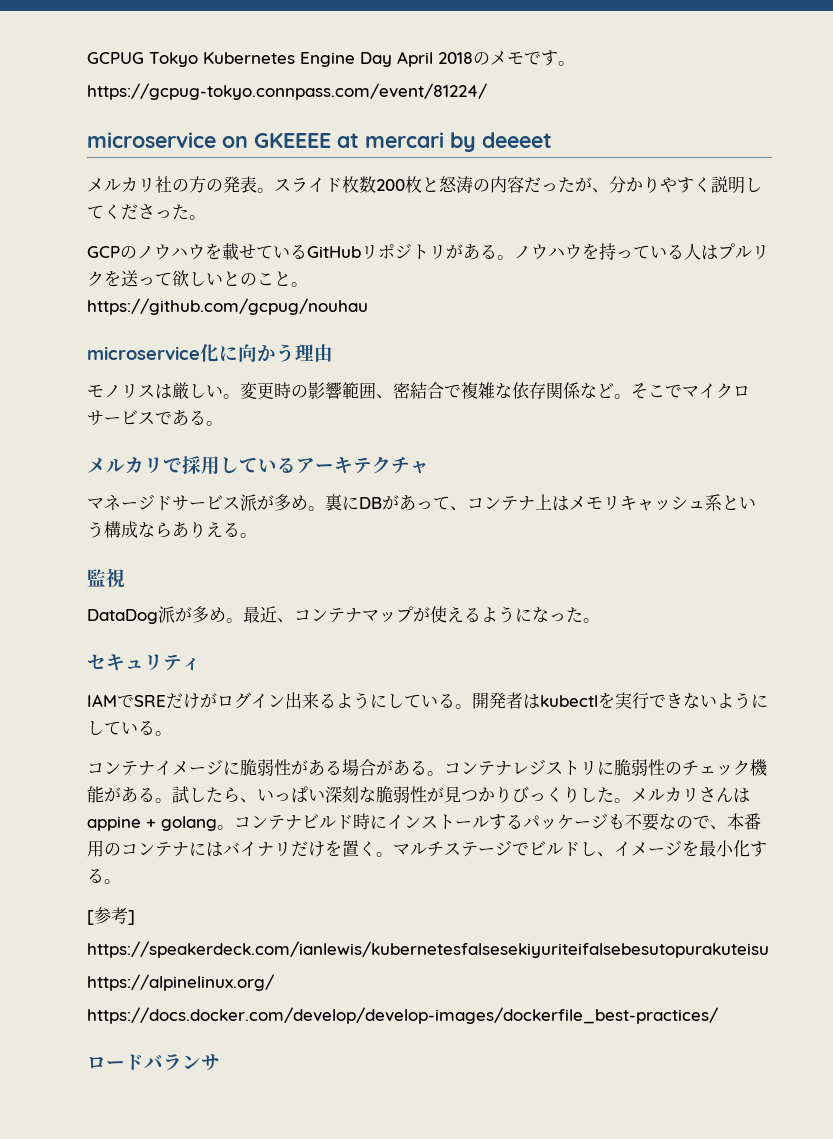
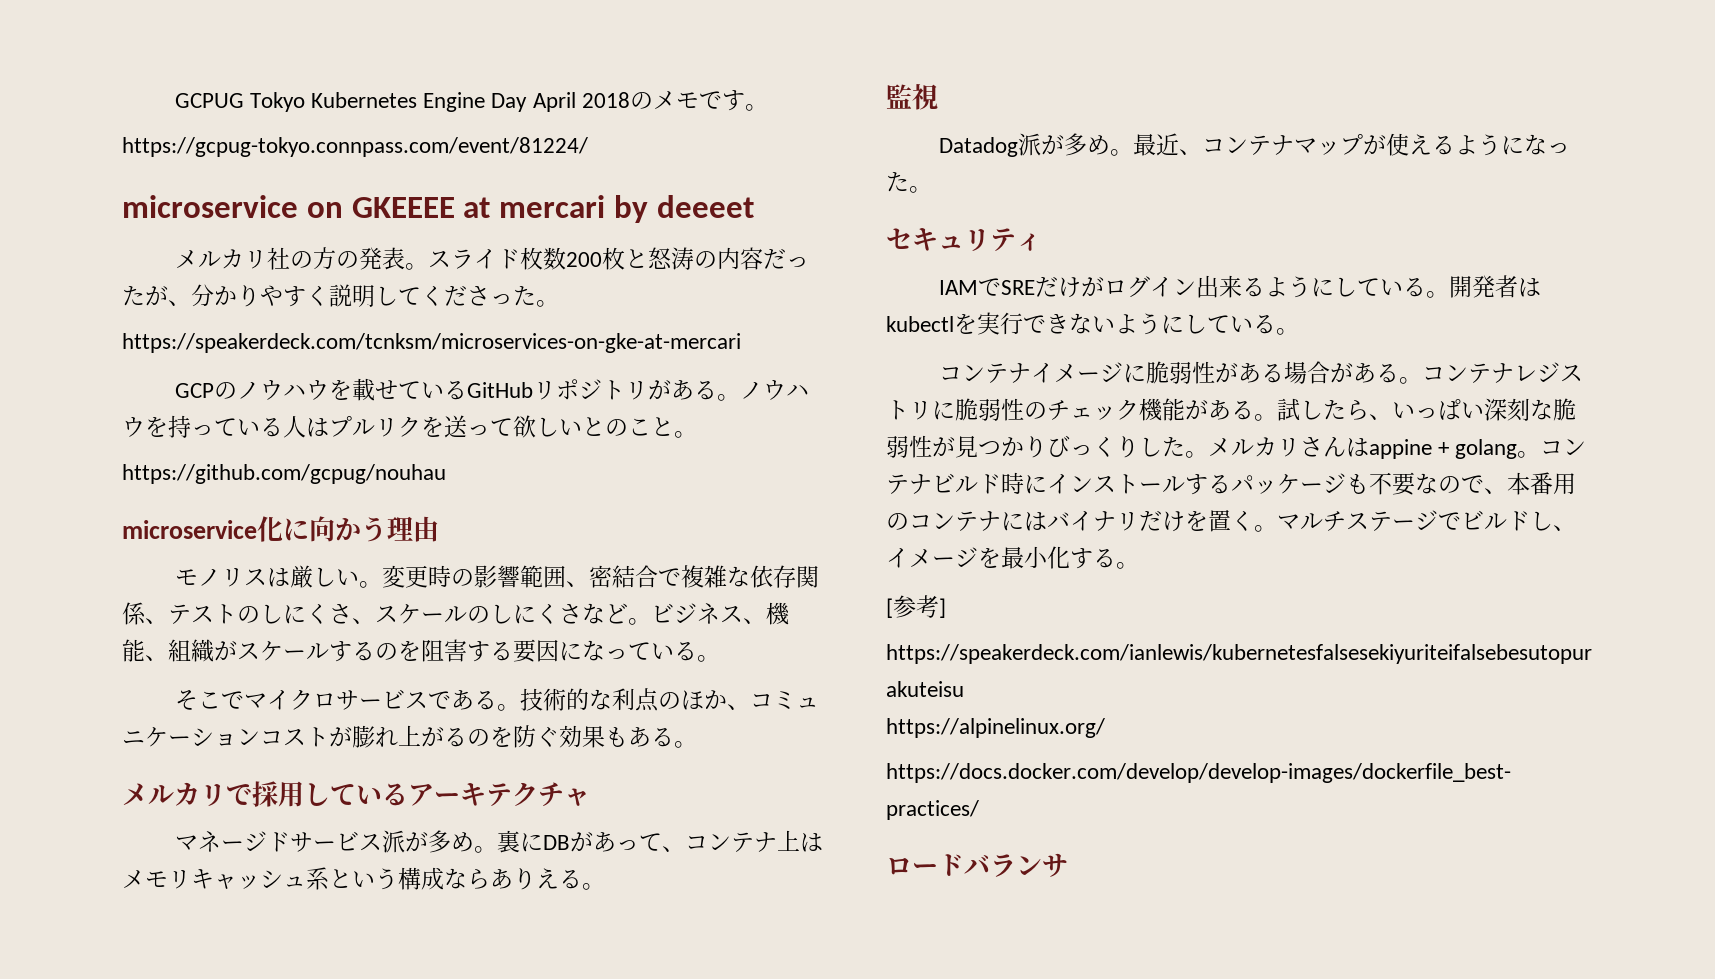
(206, 217) none -> [122,333,741,353] // https://speakerdeck.com/tcnksm/microservices-on-gke-at-mercari
[580,383,631,399] など。 -> [145,602,790,625] [122,639,720,663] 、テストのしにくさ、スケールのしにくさなど。ビジネス、機能、組織がスケールするのを阻害する要因になっている。 //
(223, 423) none -> [519,688,819,712] [122,725,697,748] 技術的な利点のほか、コミュニケーションコストが膨れ上がるのを防ぐ効果もある。
[87,609,158,624] DataDog -> [938,137,1018,157] Datadog

